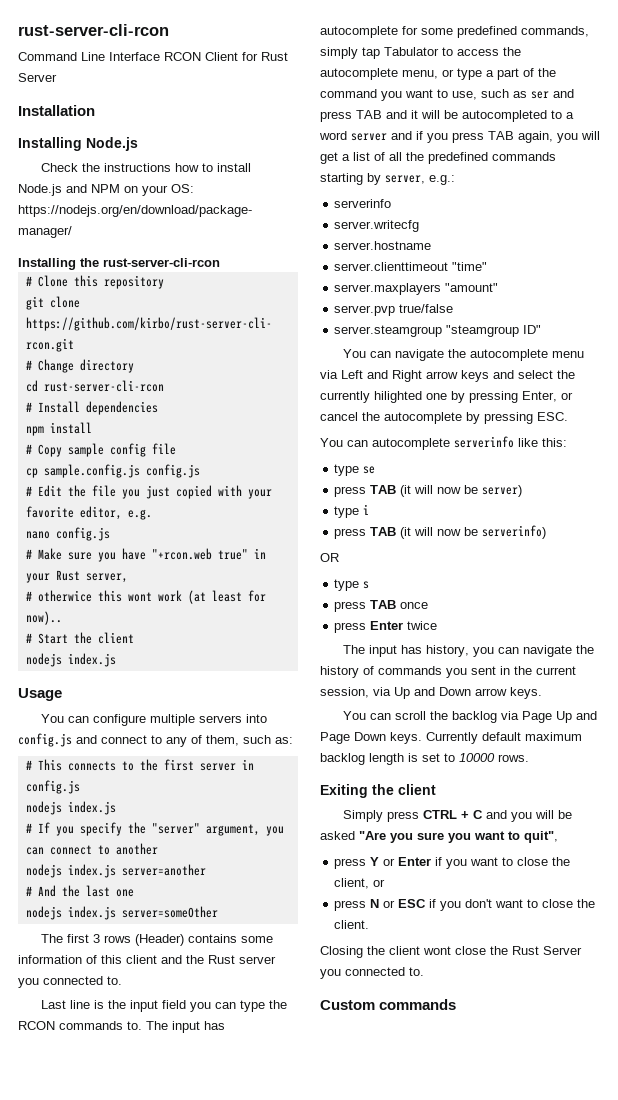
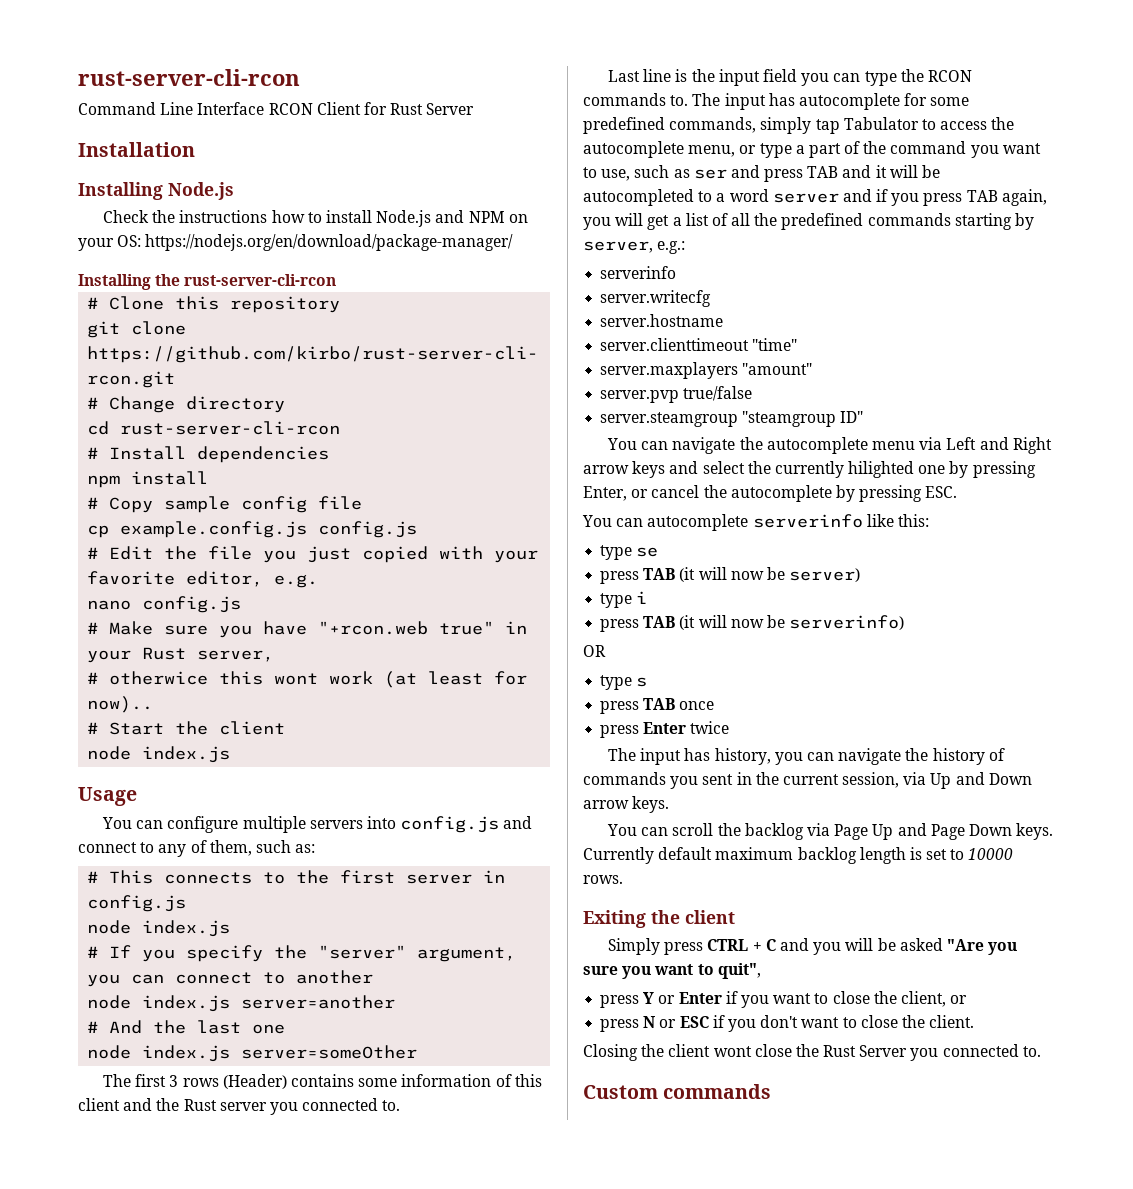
[43,464,140,478] sample.config.js -> [120,521,308,538] example.config.js
[25,653,62,667] nodejs -> [87,746,132,760] node
[25,801,62,815] nodejs -> [87,920,132,934] node
[25,864,62,878] nodejs -> [87,995,132,1009] node
[25,906,62,920] nodejs -> [87,1045,132,1059] node

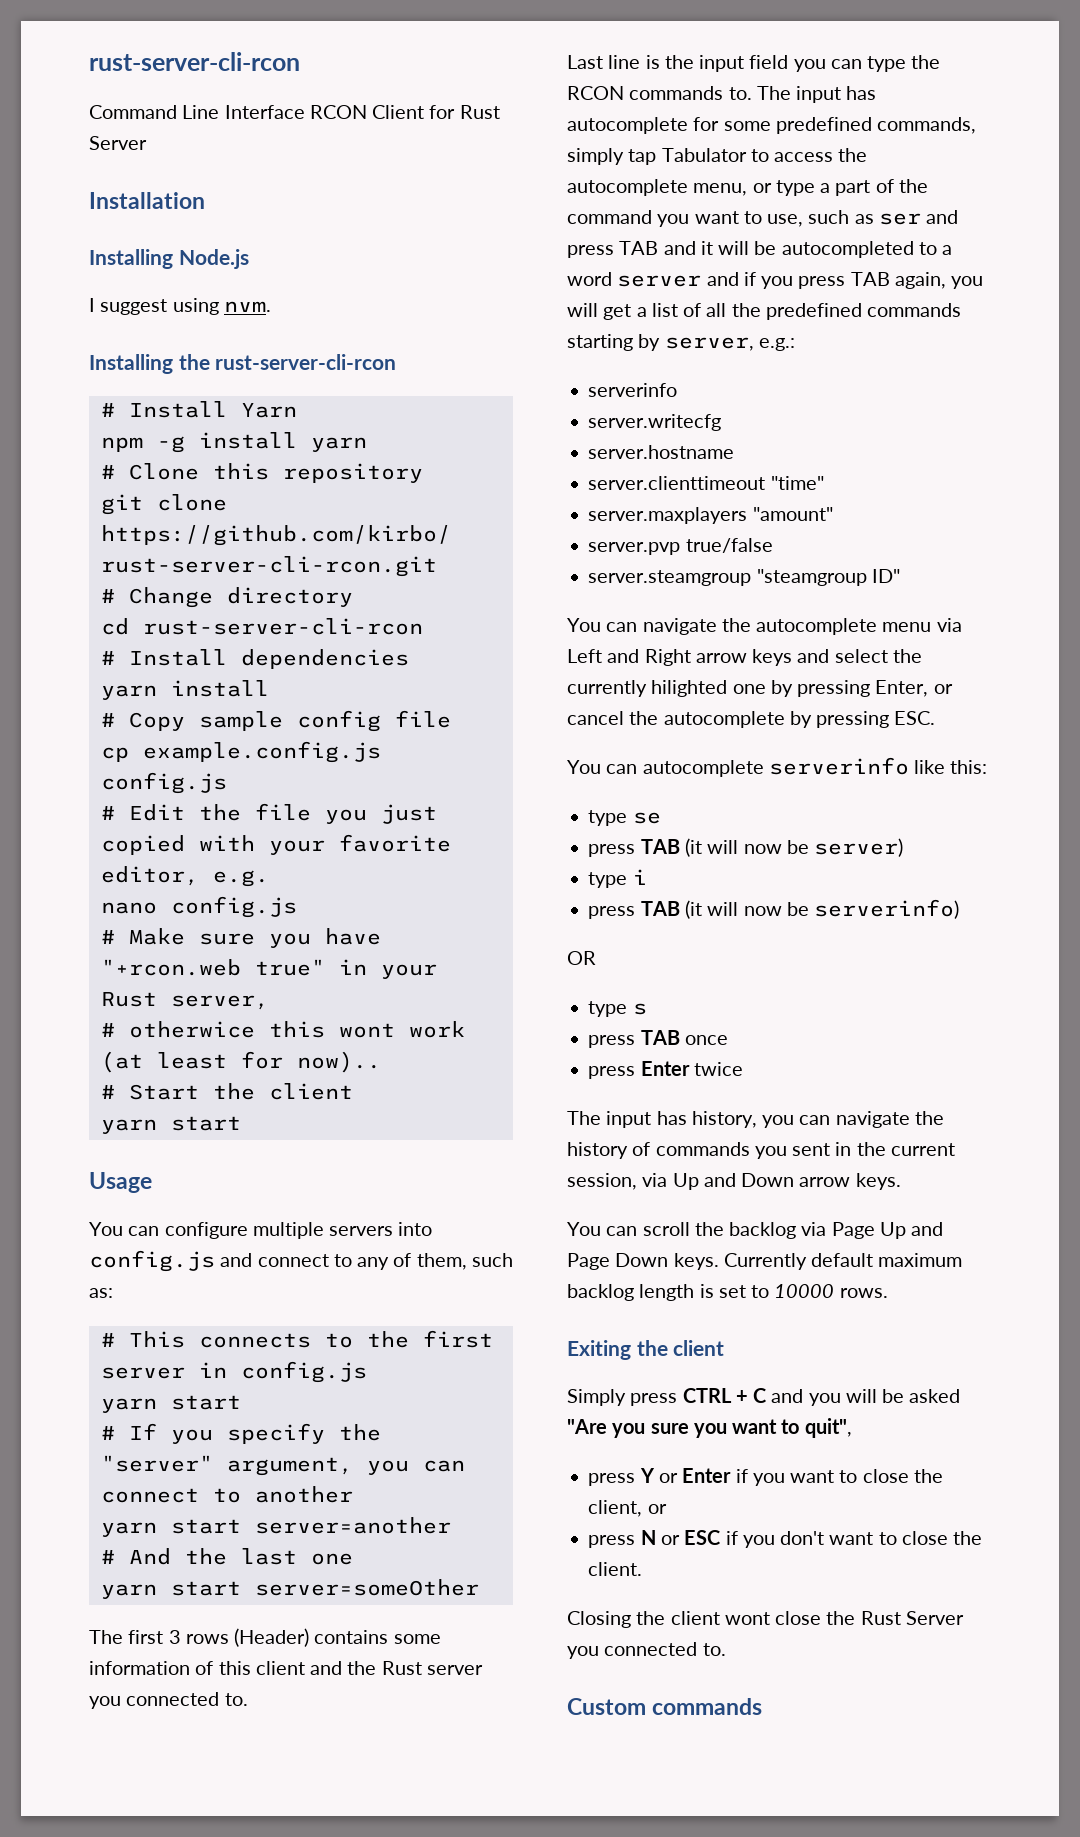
[103,210,528,227] [78,234,514,251] [78,274,337,290] Check the instructions how to install Node.js and NPM on your OS: https://nodejs.org/en/download/package-manager/ // Installing the rust-server-cli-rcon -> [89,298,271,315] [89,354,397,374] [100,401,297,418] [100,432,367,453] I suggest using nvm. // Installing the rust-server-cli-rcon // # Install Yarn // npm -g install yarn
[87,475,121,488] npm -> [100,685,157,700] yarn
[87,746,231,763] node index.js -> [100,1116,241,1134] yarn start
[87,920,231,937] node index.js -> [100,1395,241,1413] yarn start
[87,995,231,1012] node index.js -> [100,1519,241,1537] yarn start
[87,1045,231,1062] node index.js -> [100,1581,241,1599] yarn start

